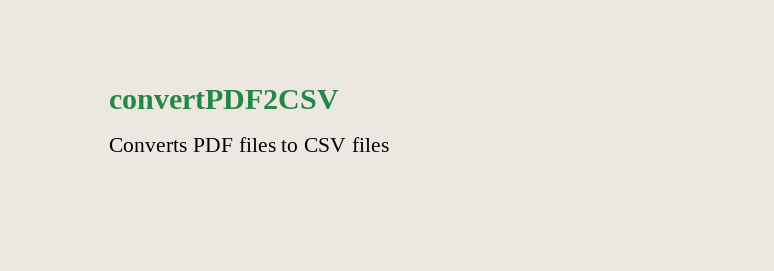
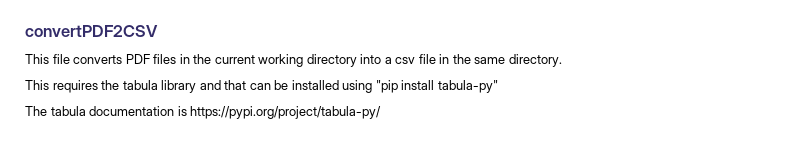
[109,137,390,152] Converts PDF files to CSV files -> [25,54,562,67] [25,80,498,93] [25,106,382,119] This file converts PDF files in the current working directory into a csv file in the same directory. // This requires the tabula library and that can be installed using "pip install tabula-py" // The tabula documentation is https://pypi.org/project/tabula-py/

